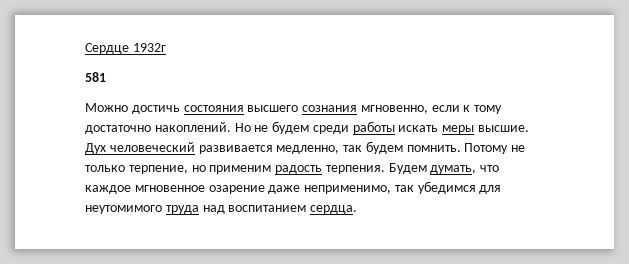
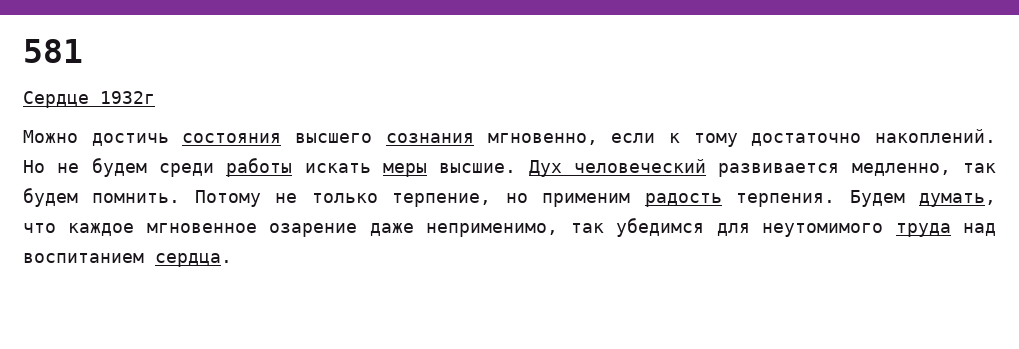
(85, 48) none -> [23,39,83,63] 581 //
[85,72,106,82] // 581 -> (155, 97) none

